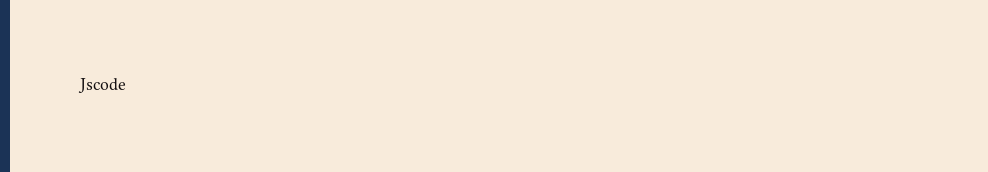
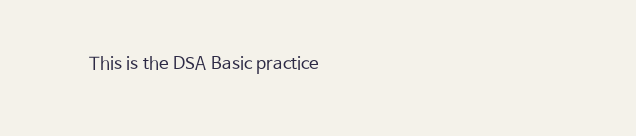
[78,78,126,93] Jscode -> [89,56,320,74] This is the DSA Basic practice

